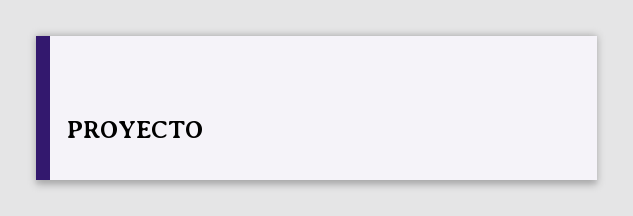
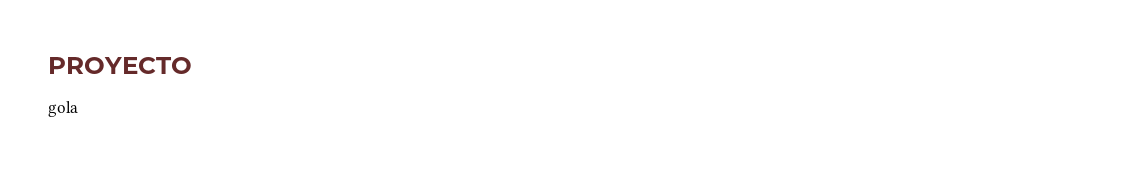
(203, 129) none -> [48,101,78,117] // gola

